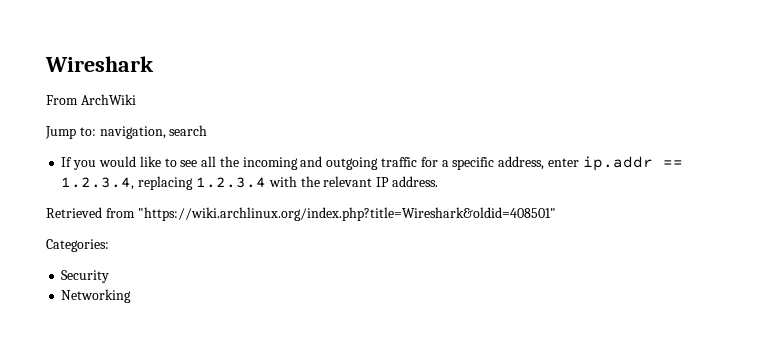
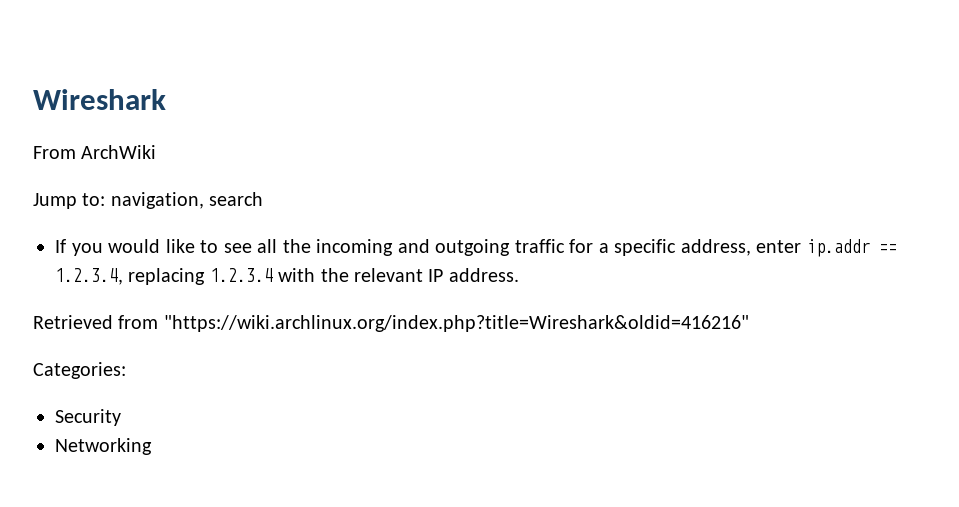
[137,207,556,221] "https://wiki.archlinux.org/index.php?title=Wireshark&oldid=408501" -> [163,315,749,332] "https://wiki.archlinux.org/index.php?title=Wireshark&oldid=416216"

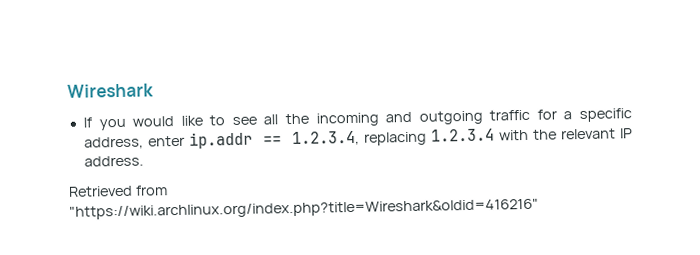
[33,145,157,159] [33,192,264,209] // From ArchWiki // Jump to: navigation, search -> (154, 90) none
[33,362,126,379] [55,409,121,426] [55,438,152,455] // Categories: // Security // Networking -> (539, 209) none

